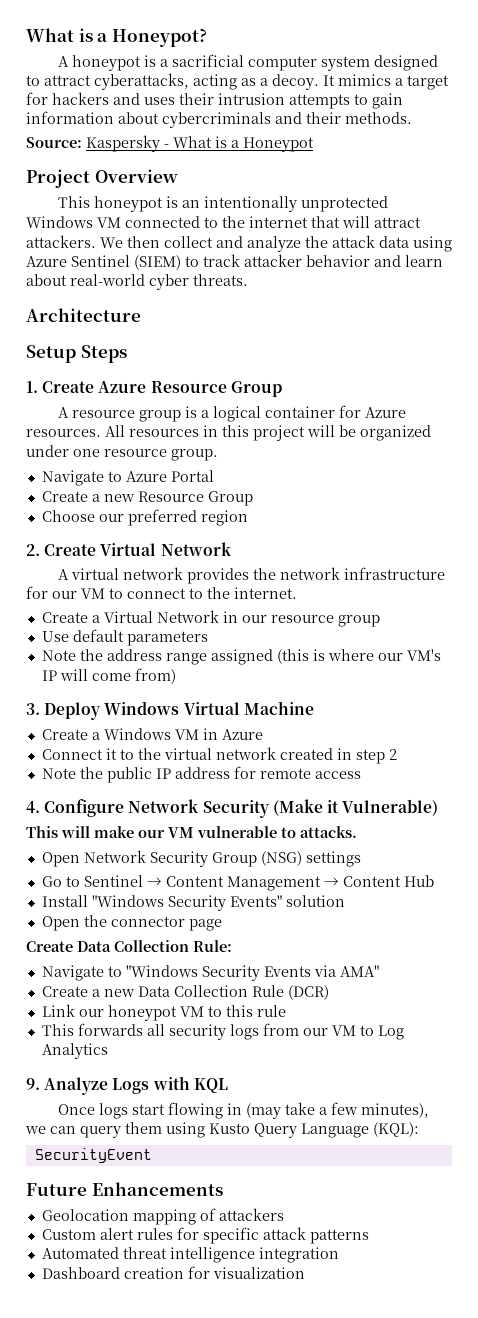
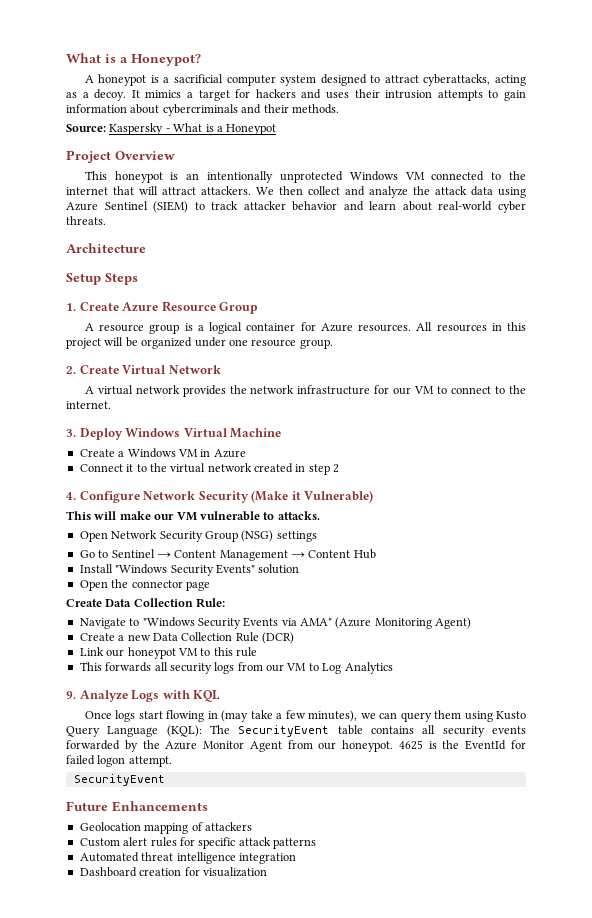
[41,470,214,486] [41,491,253,506] [41,509,248,526] // Navigate to Azure Portal // Create a new Resource Group // Choose our preferred region -> (333, 344) none
[41,610,380,627] [41,629,208,646] [41,649,441,665] [41,668,176,684] // Create a Virtual Network in our resource group // Use default parameters // Note the address range assigned (this is where our VM's IP will come from) -> (111, 405) none
[41,766,361,783] // Note the public IP address for remote access -> (340, 468) none
(379, 971) none -> [335,617,472,629] (Azure Monitoring Agent)
(419, 1129) none -> [210,725,526,737] [66,740,526,752] [66,755,172,767] The SecurityEvent table contains all security events forwarded by the Azure Monitor Agent from our honeypot. 4625 is the EventId for failed logon attempt.

